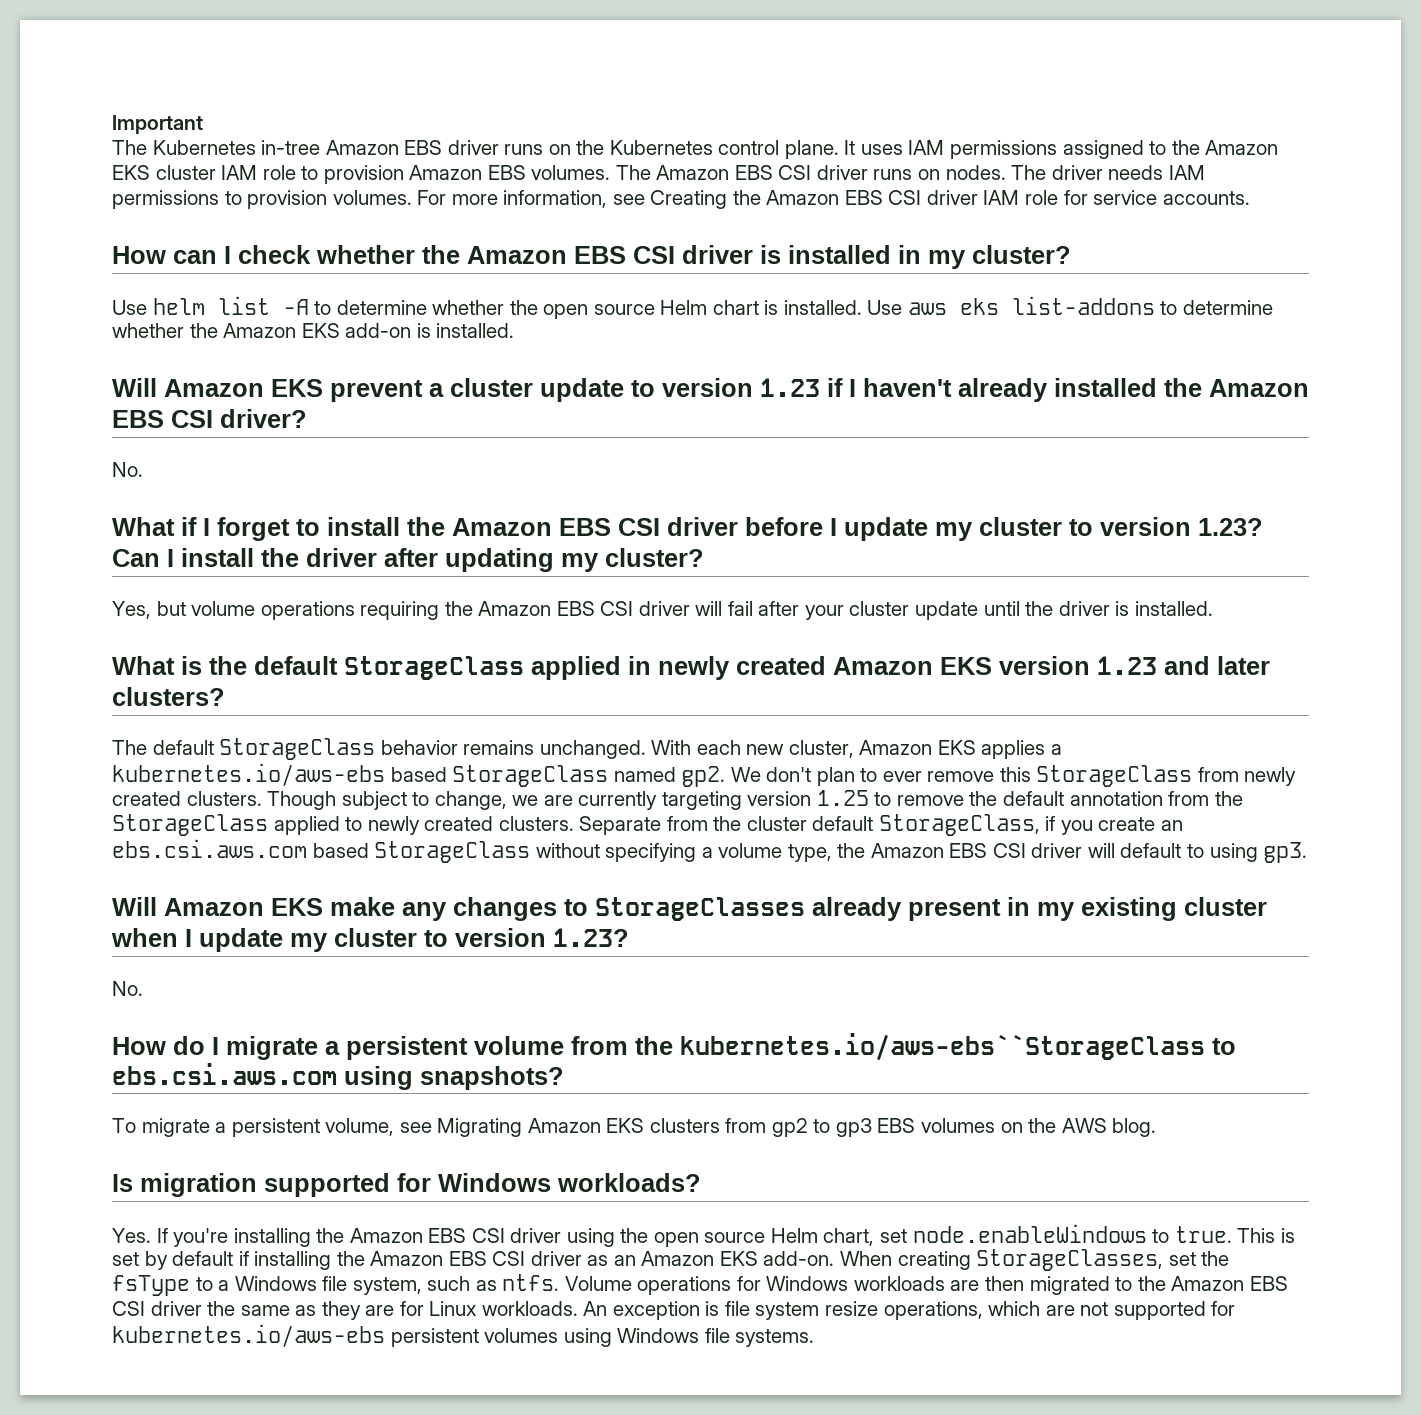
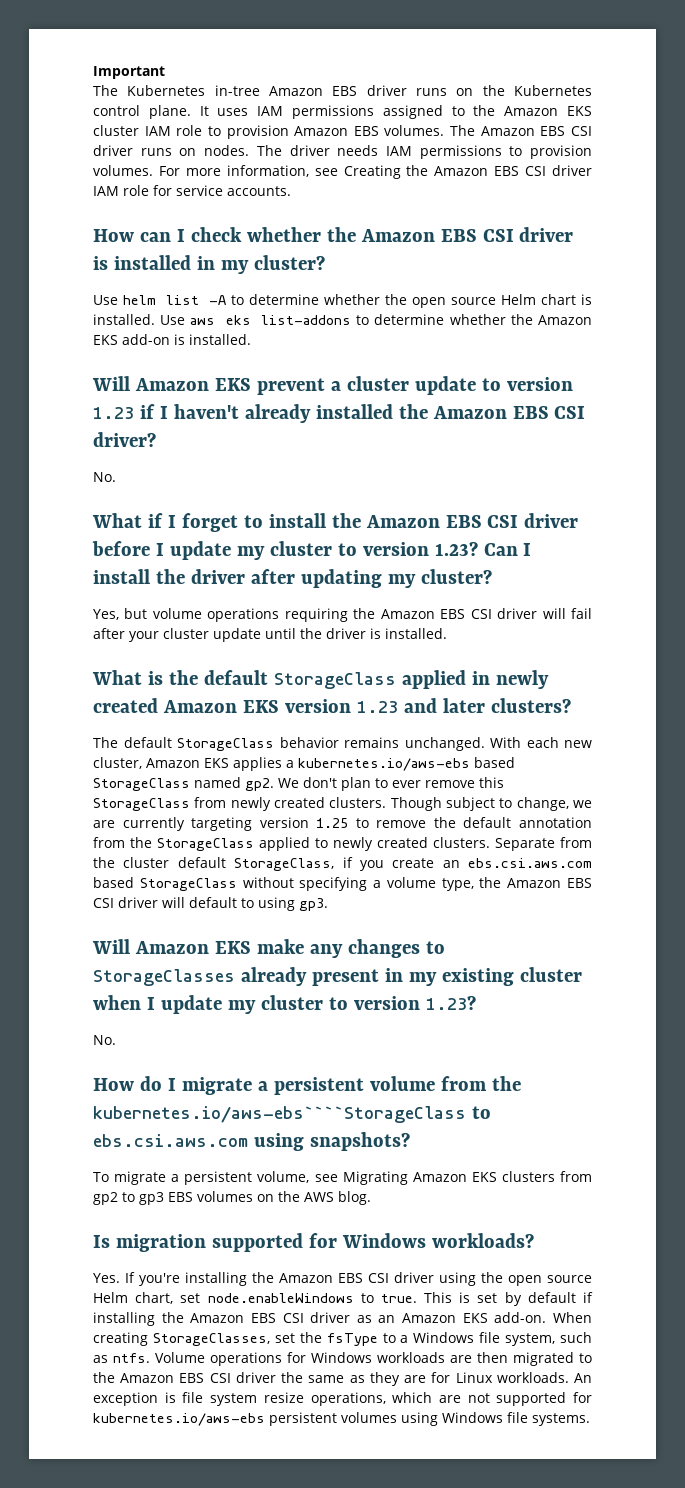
[680,1033,1205,1061] kubernetes.io/aws-ebs``StorageClass -> [93,1106,466,1123] kubernetes.io/aws-ebs````StorageClass

